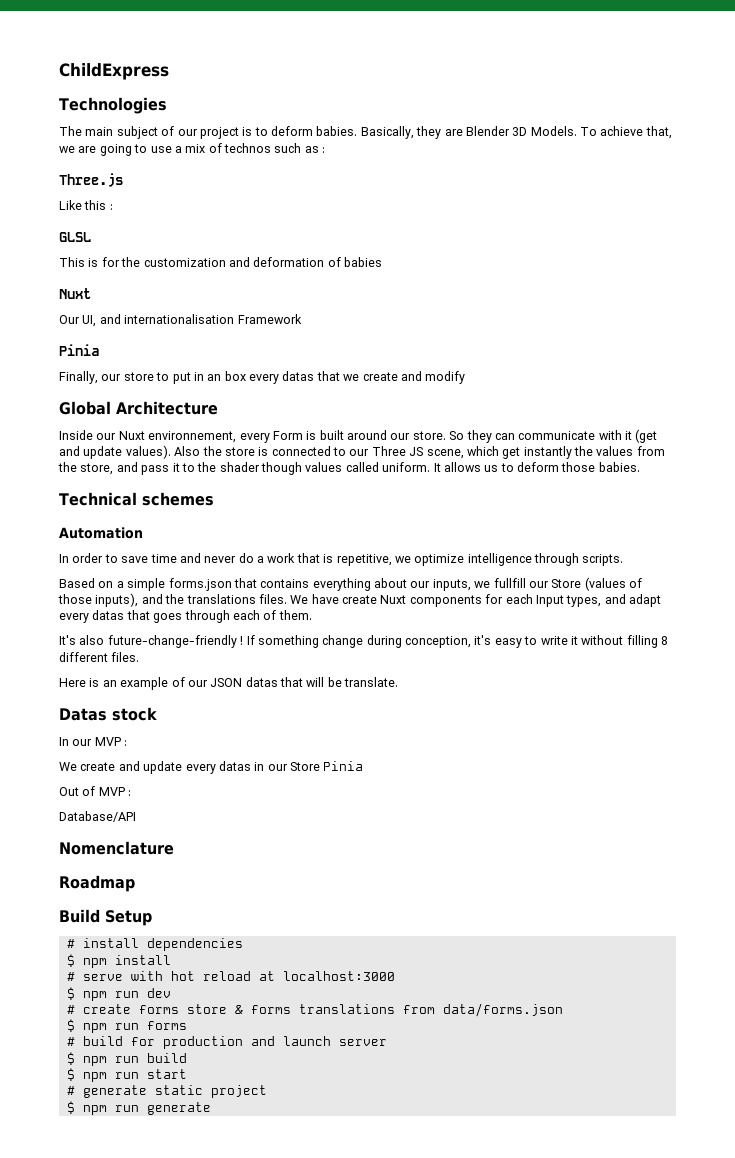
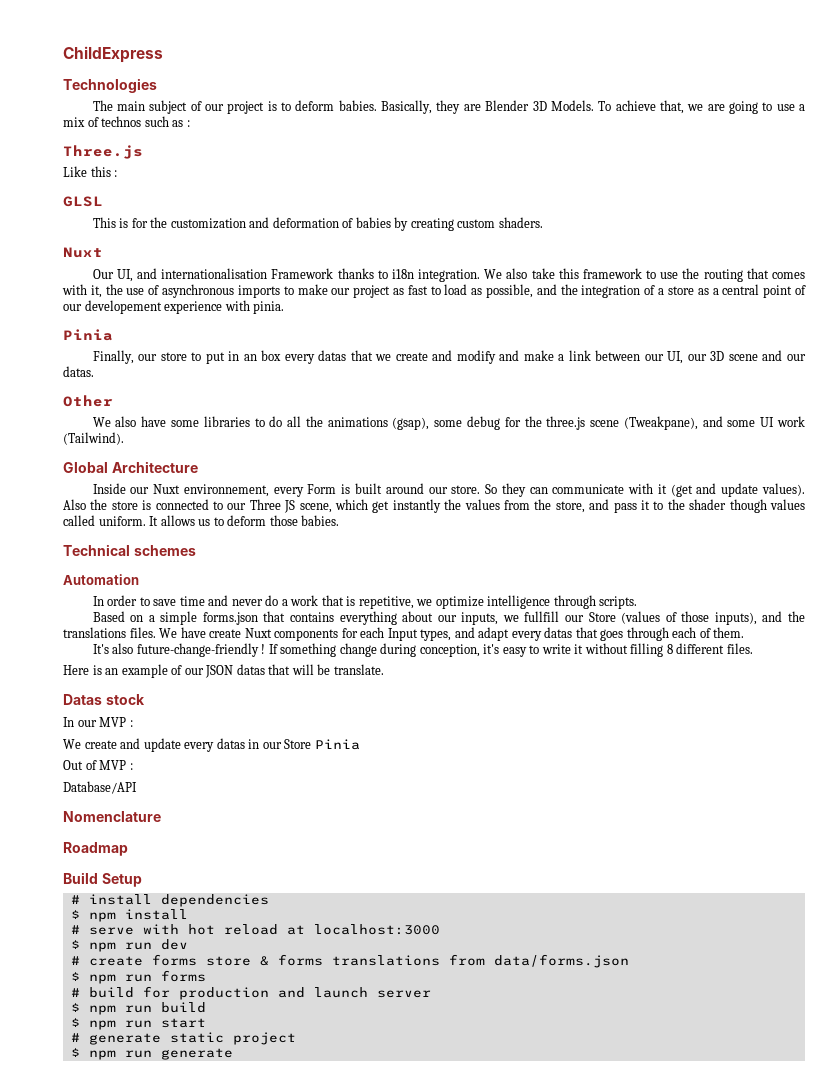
(382, 262) none -> [394,217,543,231] by creating custom shaders.
(302, 319) none -> [337,268,806,282] [62,284,806,298] [63,300,285,314] thanks to i18n integration. We also take this framework to use the routing that comes with it, the use of asynchronous imports to make our project as fast to load as possible, and the integration of a store as a central point of our developement experience with pinia.
(466, 377) none -> [499,350,806,364] [63,366,94,377] [63,395,113,407] [92,416,805,430] [63,432,124,445] and make a link between our UI, our 3D scene and our datas. // Other // We also have some libraries to do all the animations (gsap), some debug for the three.js scene (Tweakpane), and some UI work (Tailwind).

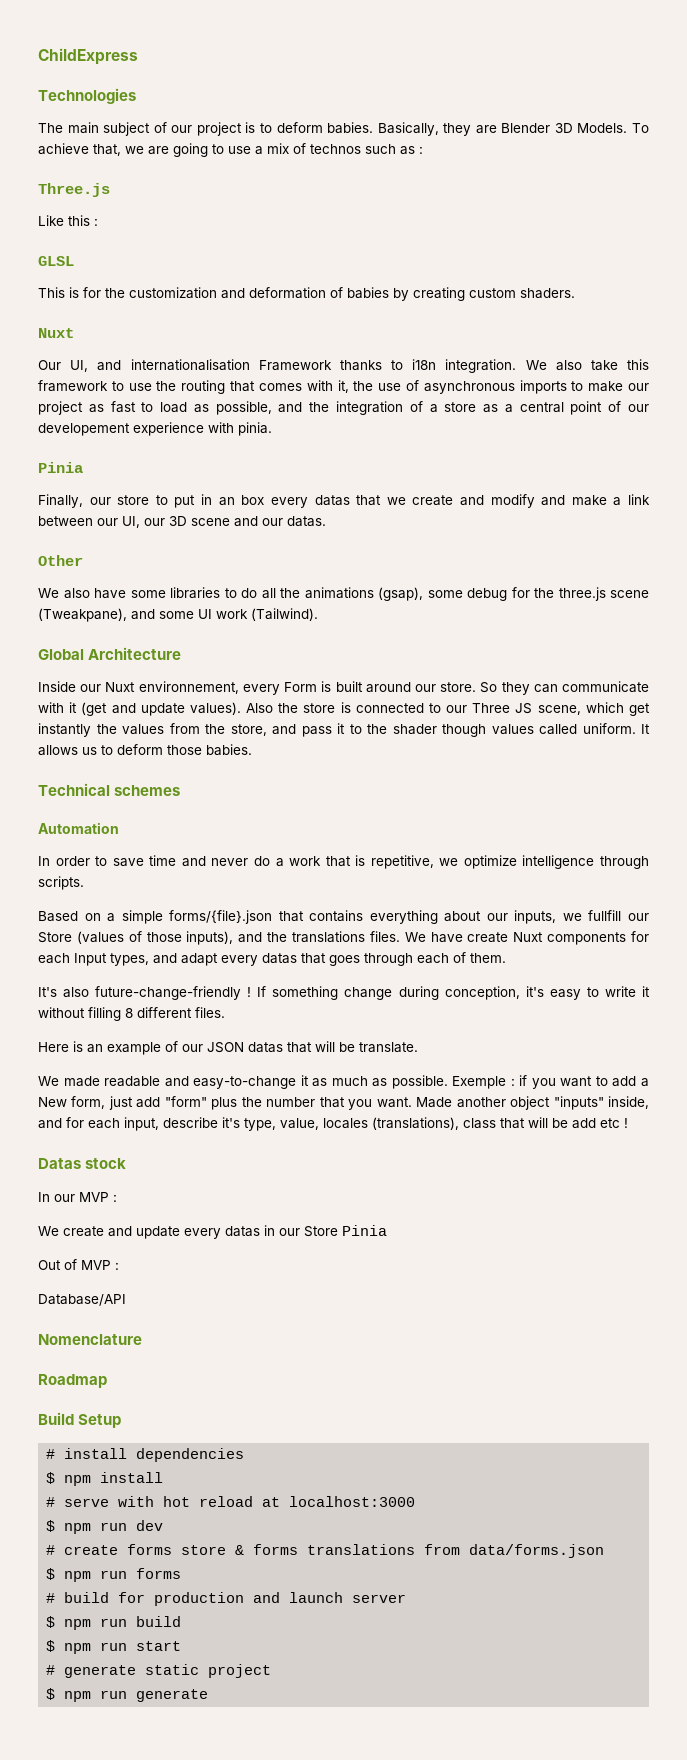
[202,612,258,625] forms.json -> [169,910,273,924] forms/{file}.json
(384, 669) none -> [38,1075,649,1089] [38,1096,649,1110] [38,1117,628,1131] // We made readable and easy-to-change it as much as possible. Exemple : if you want to add a New form, just add "form" plus the number that you want. Made another object "inputs" inside, and for each input, describe it's type, value, locales (translations), class that will be add etc !

